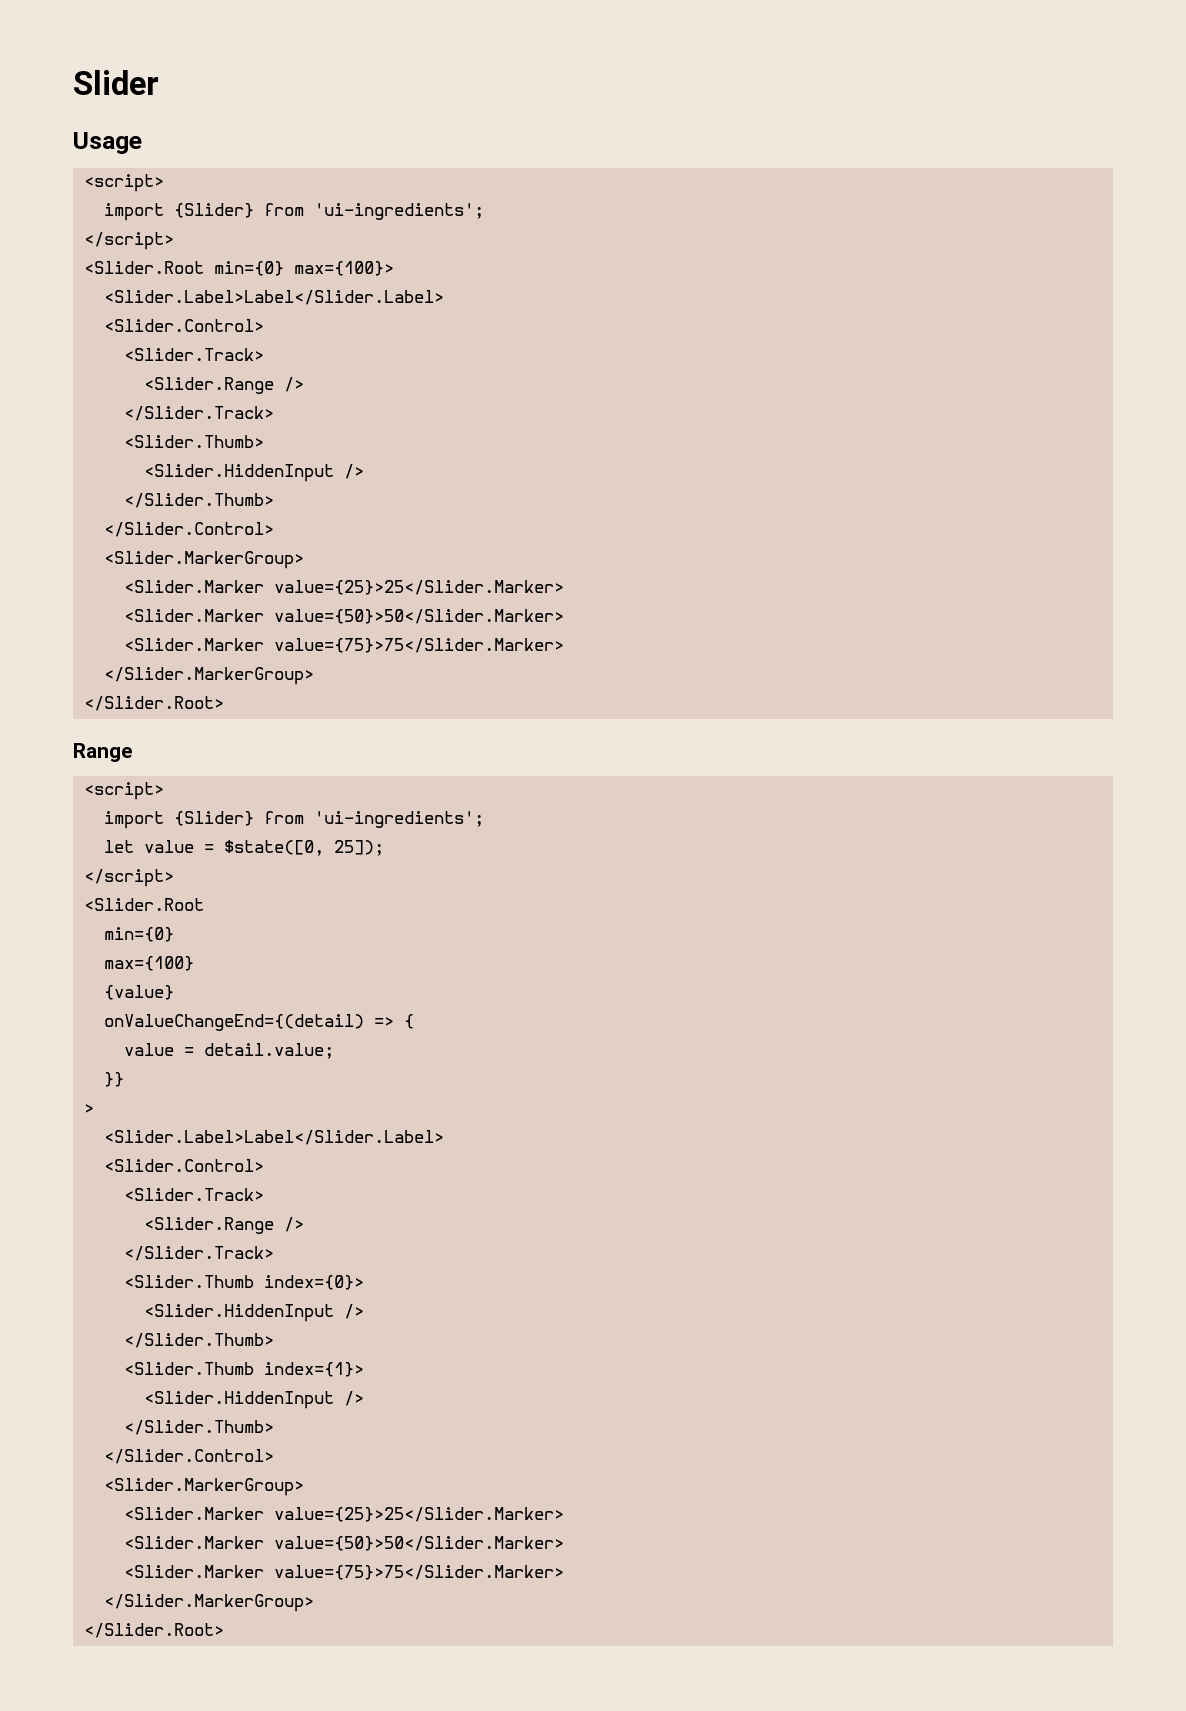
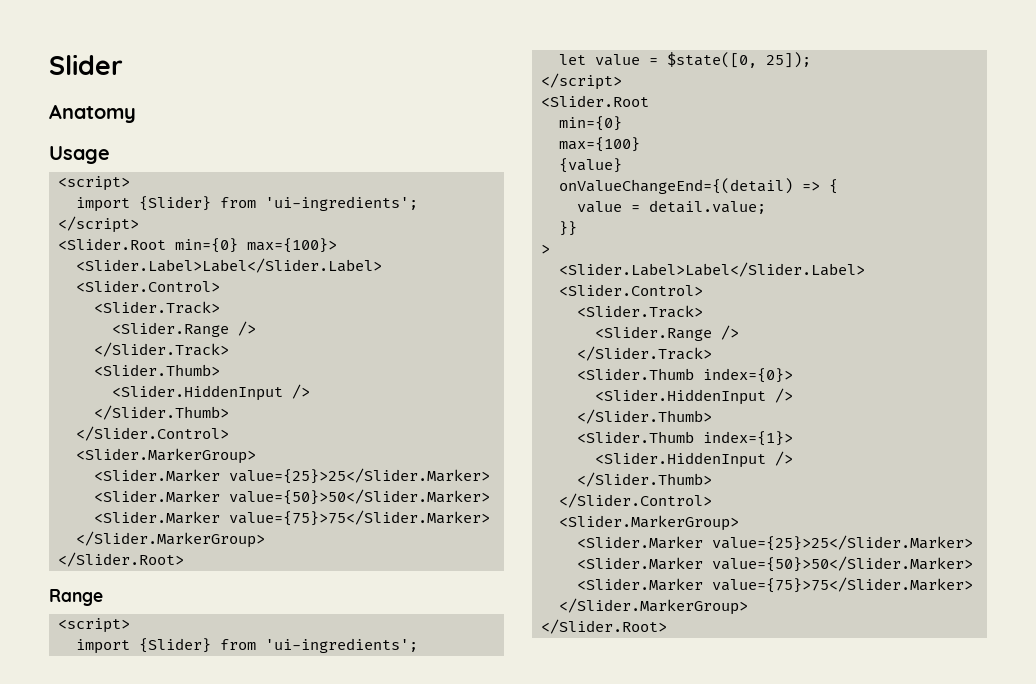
(159, 82) none -> [49,104,136,123] // Anatomy

